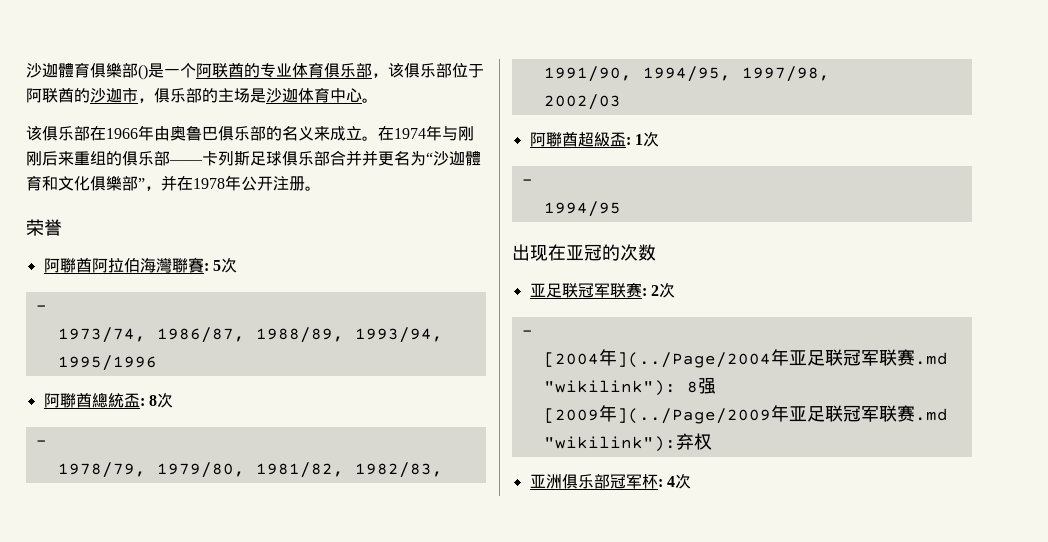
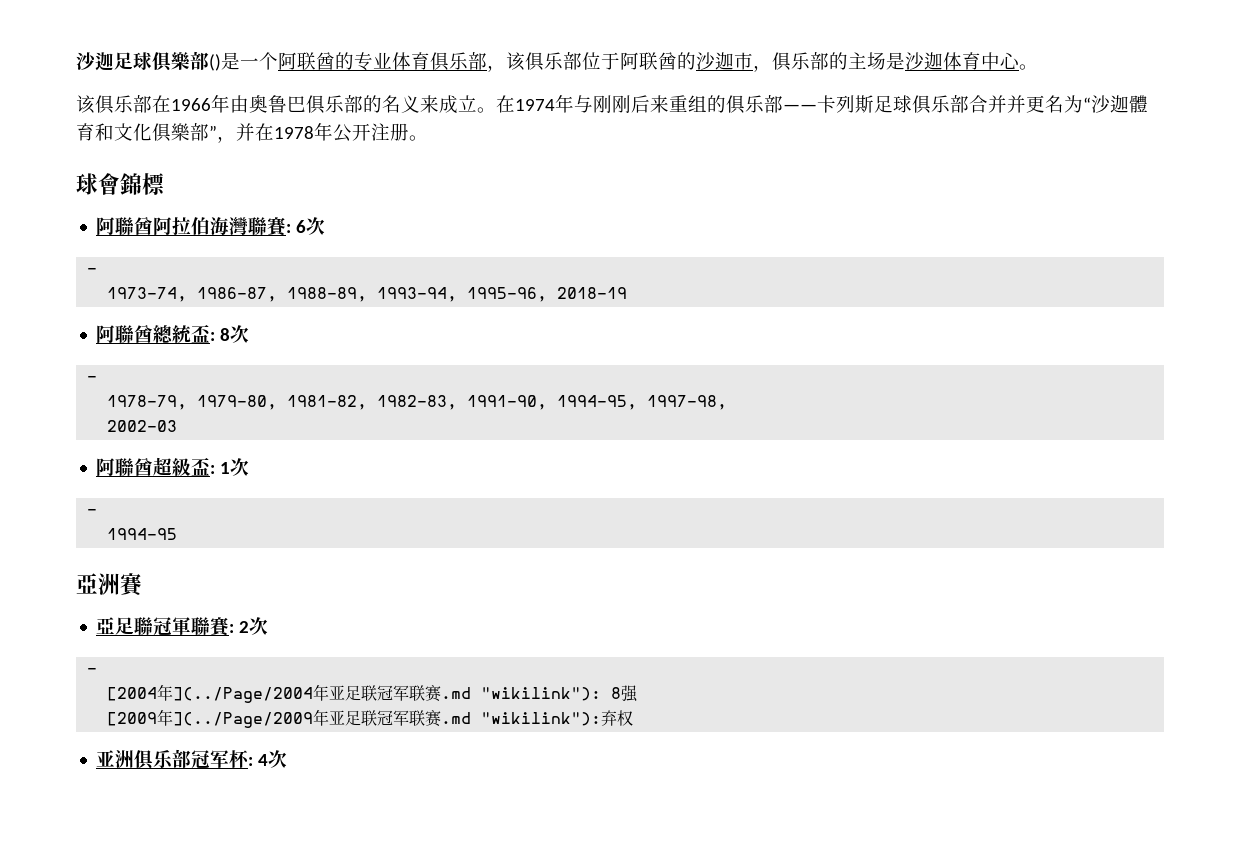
[26,62,90,78] 沙迦體育 -> [76,52,152,71] 沙迦足球
[26,219,62,236] 荣誉 -> [76,173,165,195] 球會錦標
[212,257,237,273] [35,305,47,311] [57,327,443,343] [57,355,157,371] 5次 // - // 1973/74, 1986/87, 1988/89, 1993/94, 1995/1996 -> [296,217,326,235] [87,268,98,274] [107,287,628,302] 6次 // - // 1973–74, 1986–87, 1988–89, 1993–94, 1995–96, 2018–19
[57,462,443,478] [543,66,830,82] [543,94,621,110] 1978/79, 1979/80, 1981/82, 1982/83, 1991/90, 1994/95, 1997/98, // 2002/03 -> [107,395,728,410] [107,420,178,432] 1978–79, 1979–80, 1981–82, 1982–83, 1991–90, 1994–95, 1997–98, // 2002–03
[543,201,621,217] [512,244,656,261] [529,282,642,298] 1994/95 // 出现在亚冠的次数 // 亚足联冠军联赛 -> [107,528,178,540] [76,573,143,596] [96,617,231,636] 1994–95 // 亞洲賽 // 亞足聯冠軍聯賽

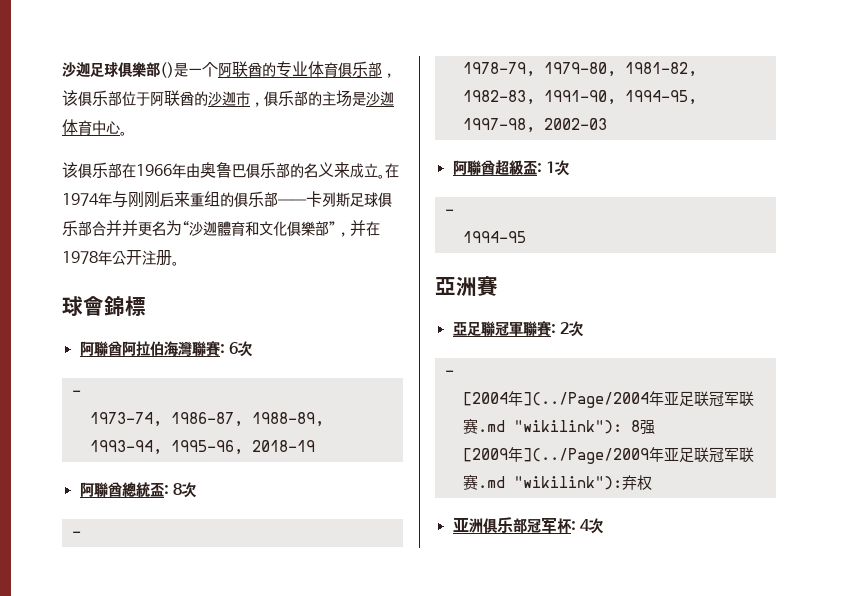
(728, 402) // -> (535, 125) none

